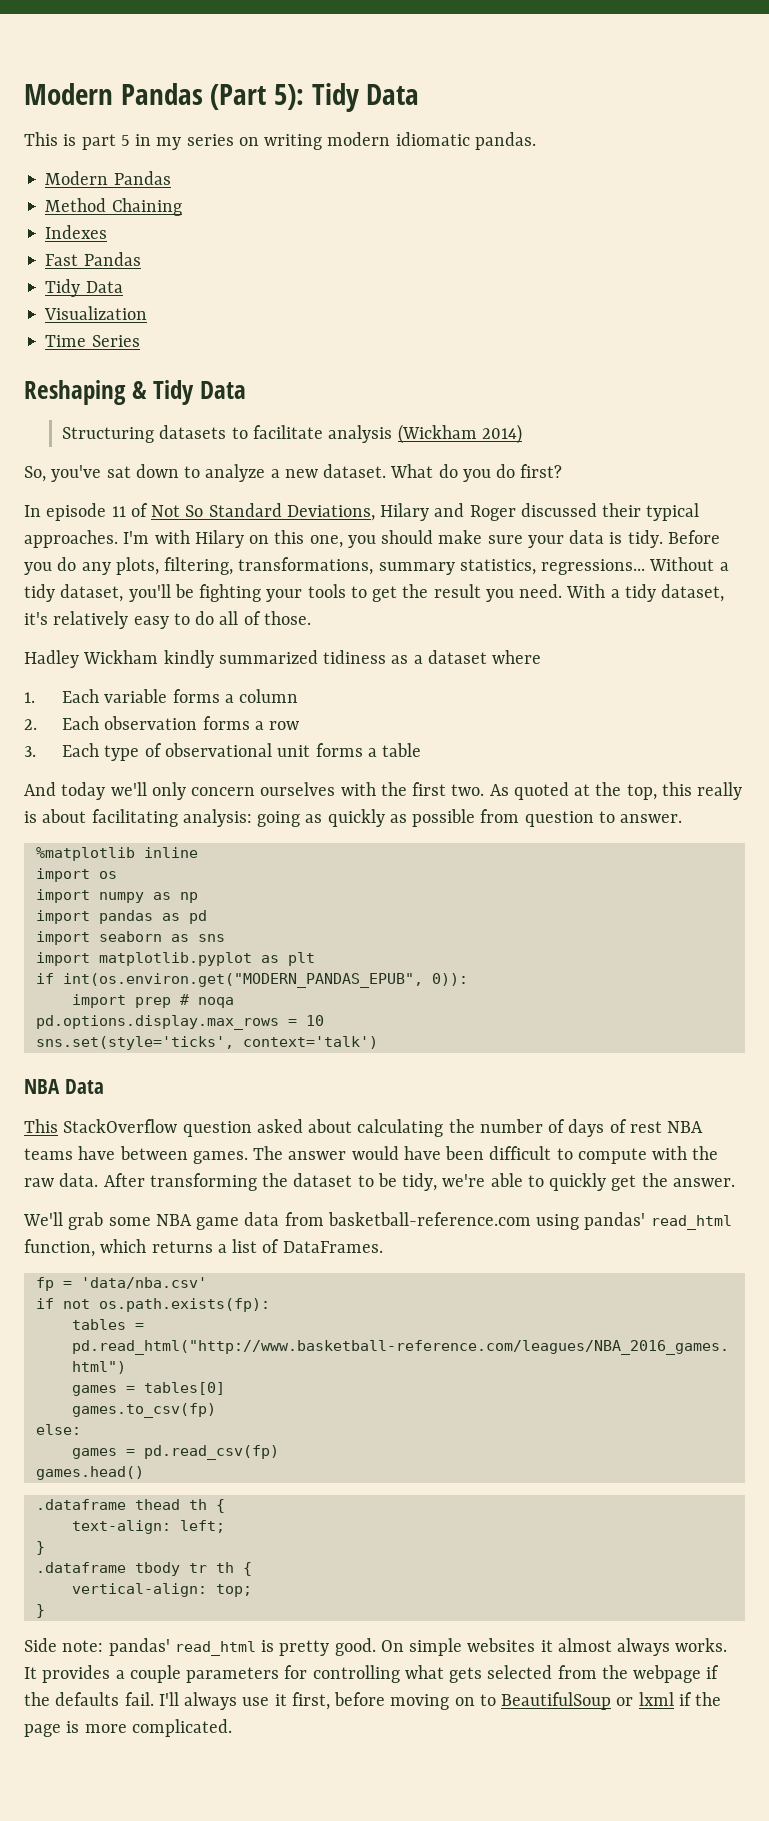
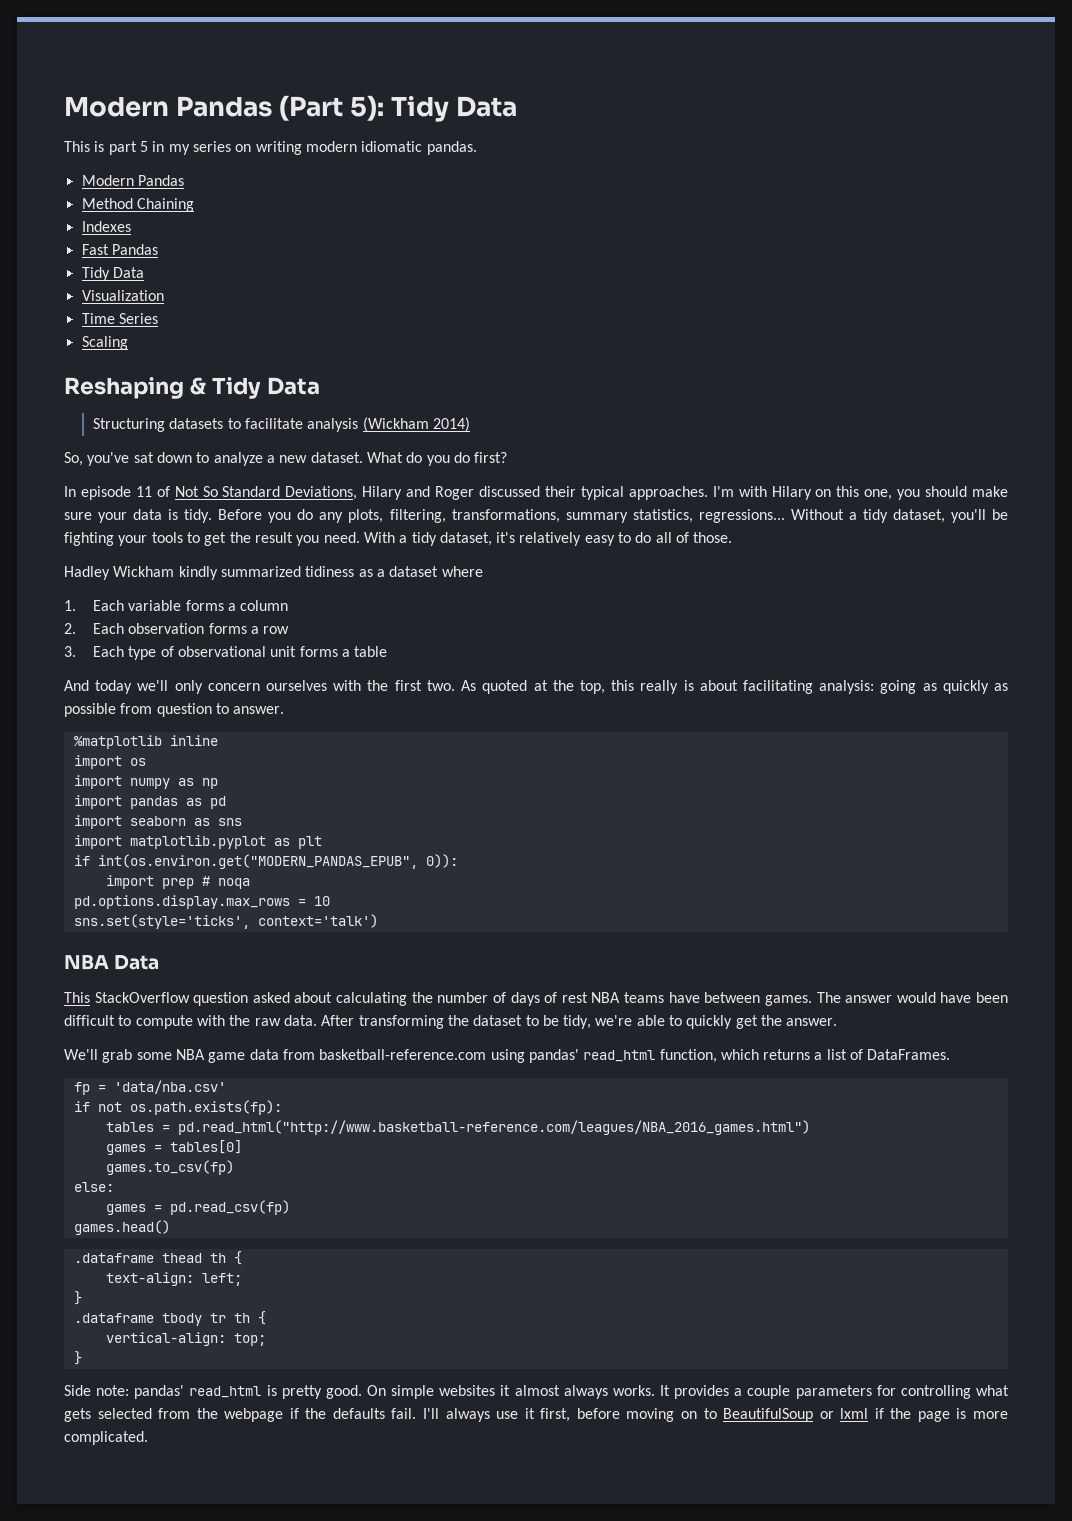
(140, 341) none -> [81,336,128,350] // Scaling

